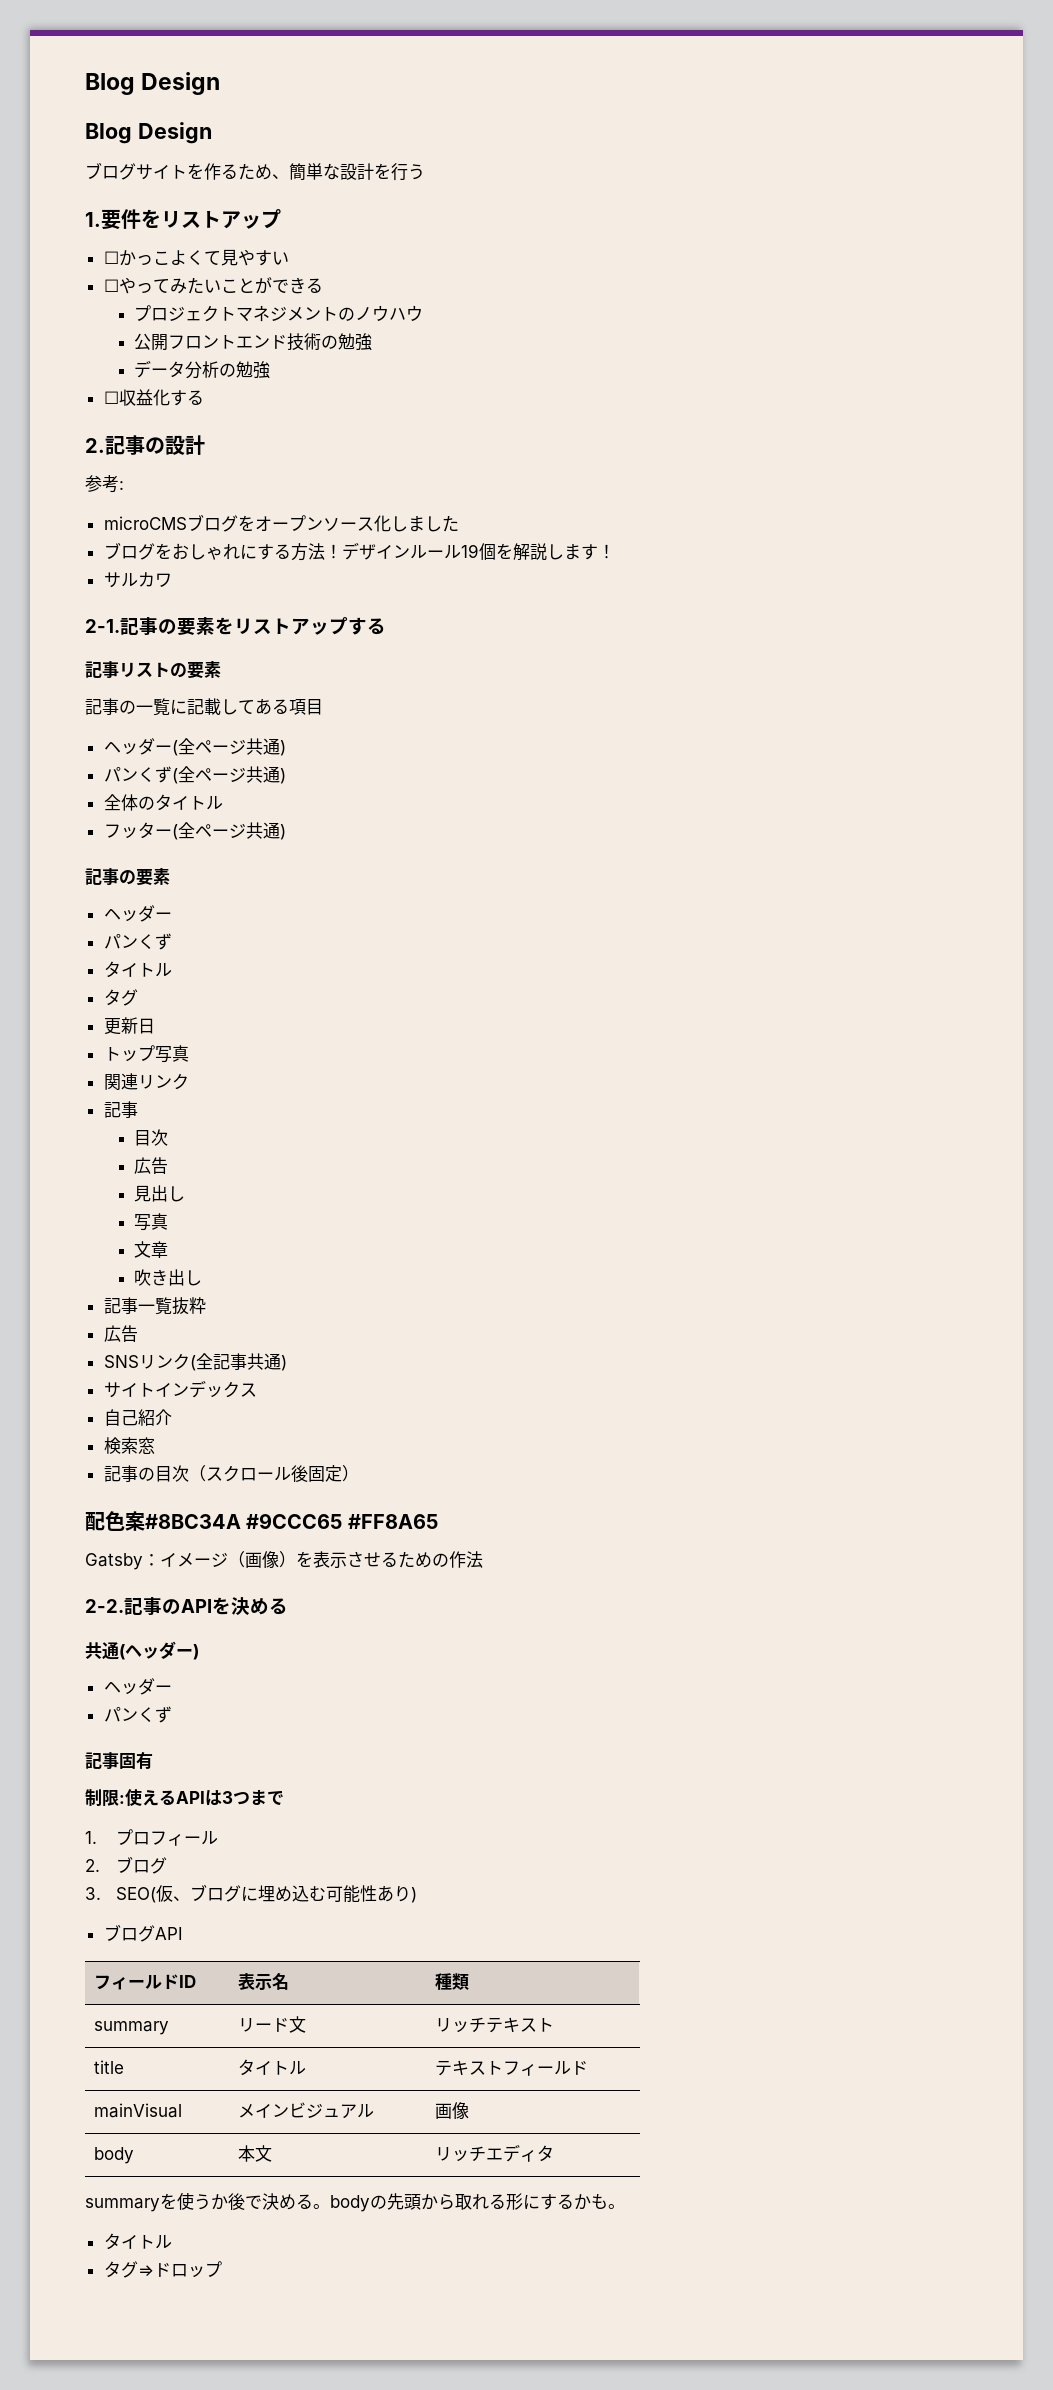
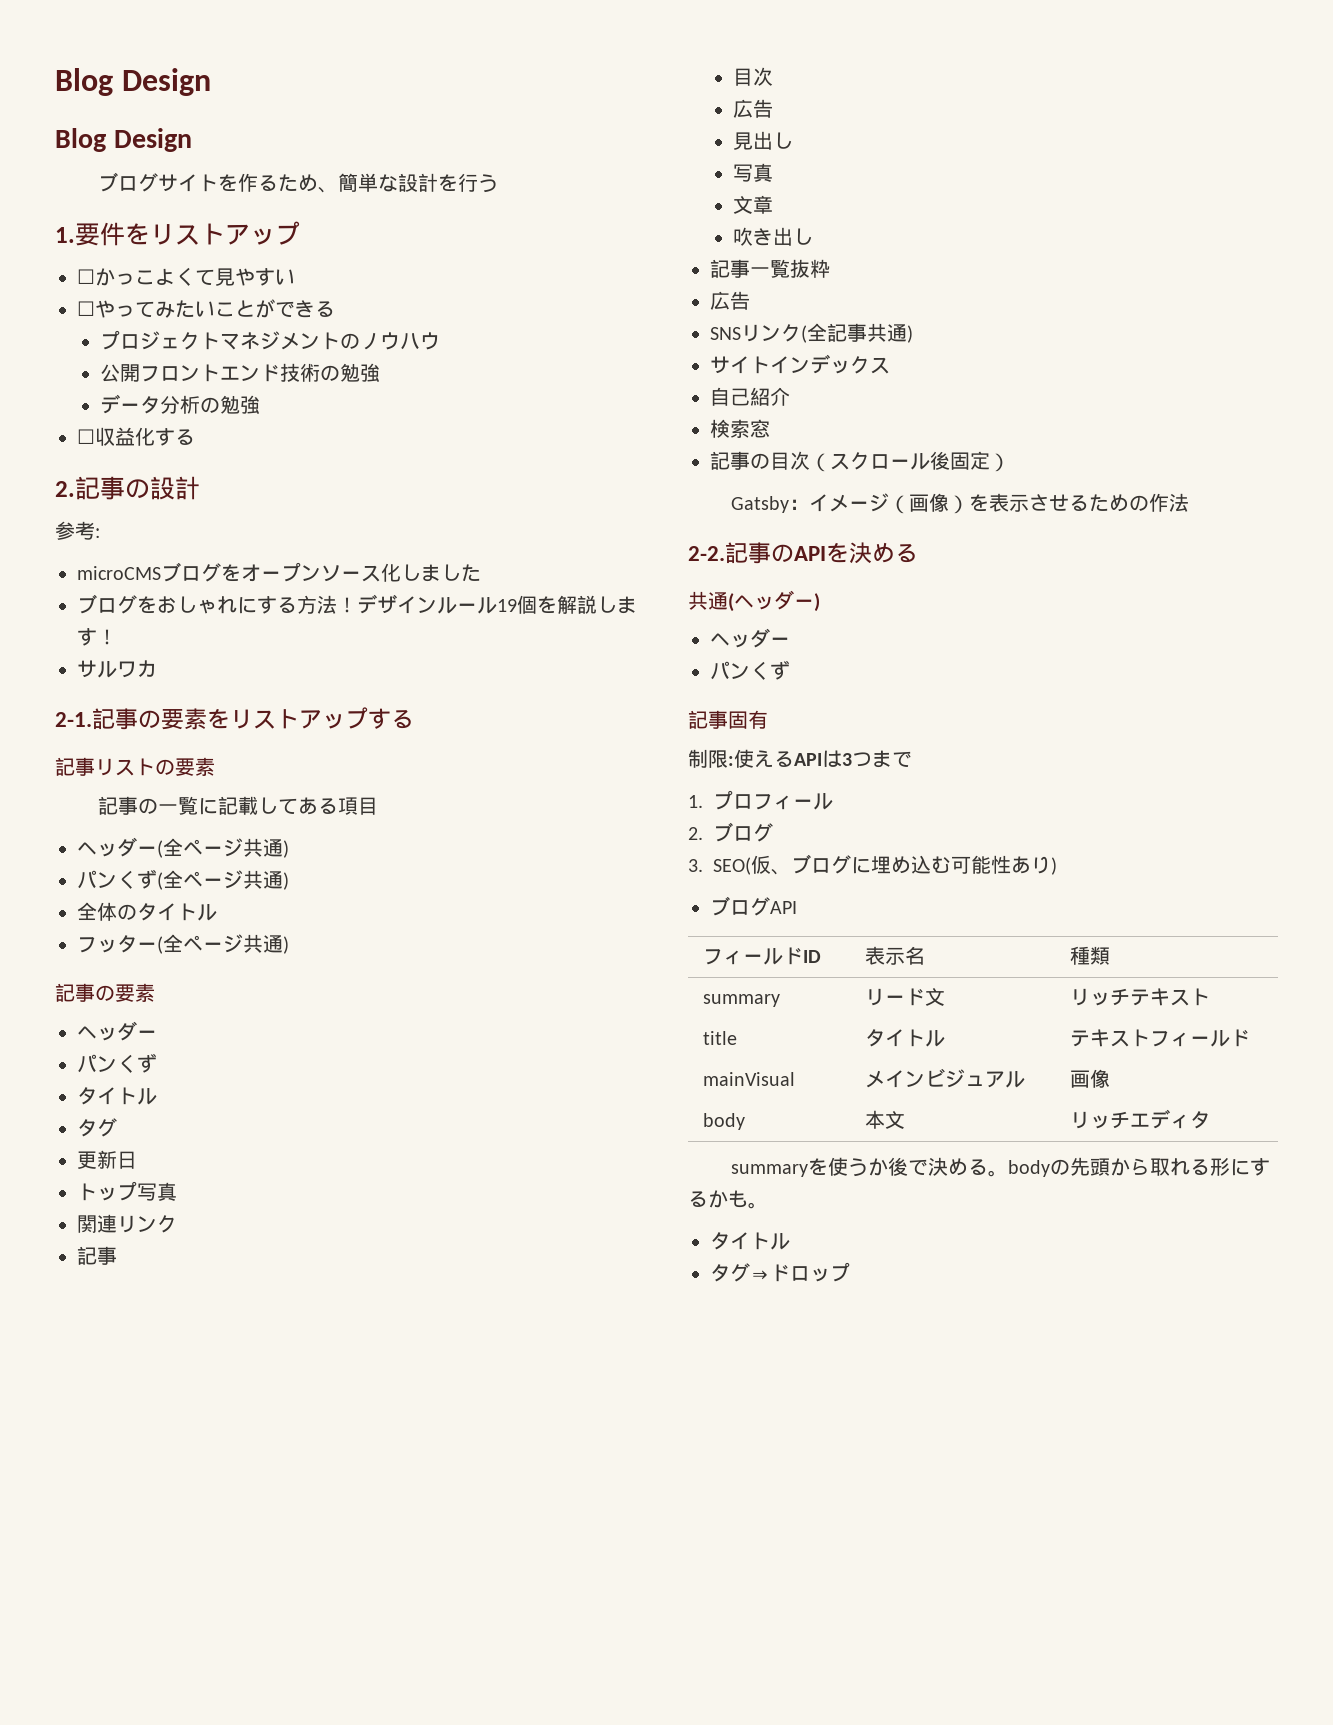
(138, 580) none -> [117,661,137,678] ワ
[154,573,172,587] ワ -> (157, 668) none
[85,1511,438,1531] // 配色案#8BC34A #9CCC65 #FF8A65 -> (1010, 462) none

